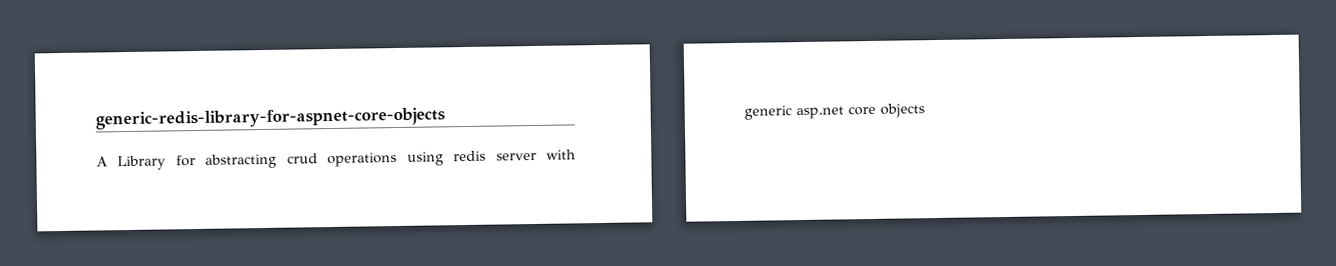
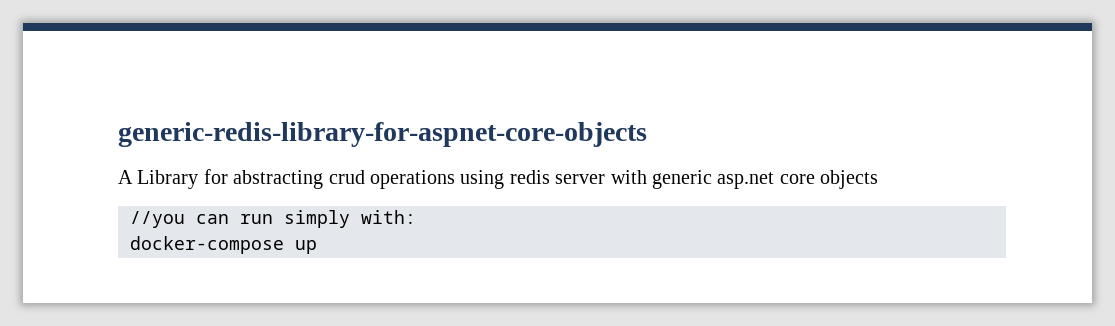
(925, 110) none -> [130,210,416,228] [130,236,317,254] // //you can run simply with: // docker-compose up

